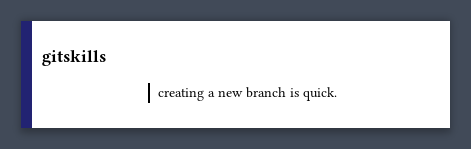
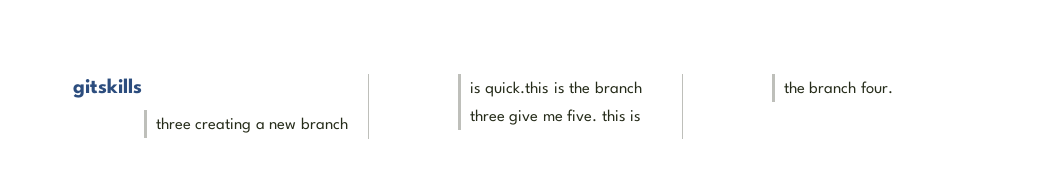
(106, 58) none -> [155,117,191,130] three
[303,87,338,101] quick. -> [485,81,642,97] [469,109,642,125] [783,81,893,94] quick.this is the branch three give me five. this is the branch four.

